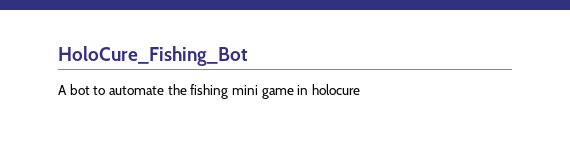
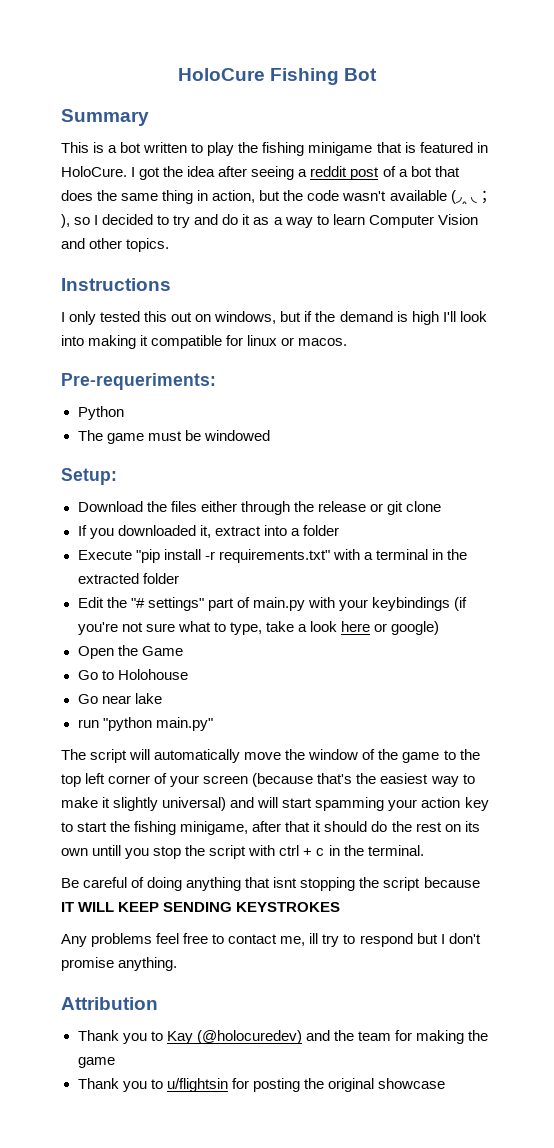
[58,46,248,66] [58,84,360,99] HoloCure_Fishing_Bot // A bot to automate the fishing mini game in holocure -> [177,68,378,85] [61,109,149,126] [61,142,488,156] [61,166,460,180] [61,190,492,204] [61,214,478,228] [61,238,170,252] [61,278,171,291] [61,311,487,325] [61,335,348,349] [61,373,216,390] [77,406,124,420] [77,430,270,444] [61,468,117,485] [77,501,441,515] [77,525,339,539] [77,549,467,563] [77,573,179,584] [77,597,468,611] [77,621,440,635] [77,645,183,659] [77,669,188,680] [77,693,162,704] [77,717,213,731] [61,749,480,763] [61,773,475,787] [61,797,489,811] [61,821,480,835] [61,845,424,859] [61,877,480,891] [61,902,341,912] [61,933,481,947] [61,957,178,971] [61,997,158,1010] [77,1030,489,1044] [77,1057,115,1068] [77,1078,445,1092] HoloCure Fishing Bot // Summary // This is a bot written to play the fishing minigame that is featured in HoloCure. I got the idea after seeing a reddit post of a bot that does the same thing in action, but the code wasn't available (◞‸ ◟；), so I decided to try and do it as a way to learn Computer Vision and other topics. // Instructions // I only tested this out on windows, but if the demand is high I'll look into making it compatible for linux or macos. // Pre-requeriments: // Python // The game must be windowed // Setup: // Download the files either through the release or git clone // If you downloaded it, extract into a folder // Execute "pip install -r requirements.txt" with a terminal in the extracted folder // Edit the "# settings" part of main.py with your keybindings (if you're not sure what to type, take a look here or google) // Open the Game // Go to Holohouse // Go near lake // run "python main.py" // The script will automatically move the window of the game to the top left corner of your screen (because that's the easiest way to make it slightly universal) and will start spamming your action key to start the fishing minigame, after that it should do the rest on its own untill you stop the script with ctrl + c in the terminal. // Be careful of doing anything that isnt stopping the script because IT WILL KEEP SENDING KEYSTROKES // Any problems feel free to contact me, ill try to respond but I don't promise anything. // Attribution // Thank you to Kay (@holocuredev) and the team for making the game // Thank you to u/flightsin for posting the original showcase

